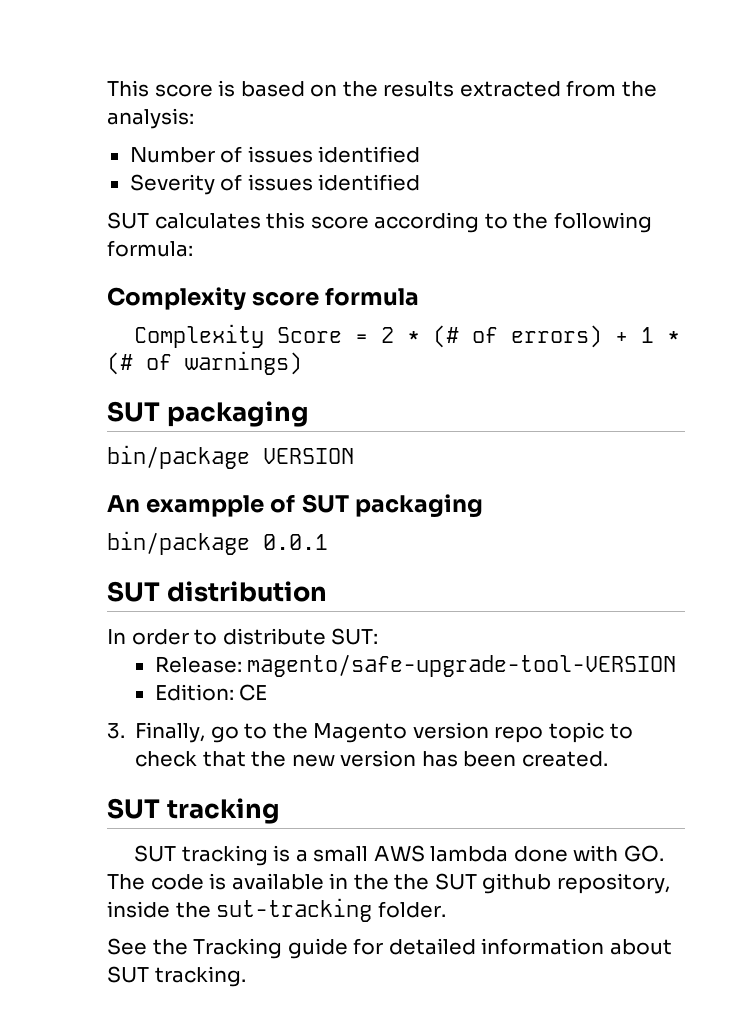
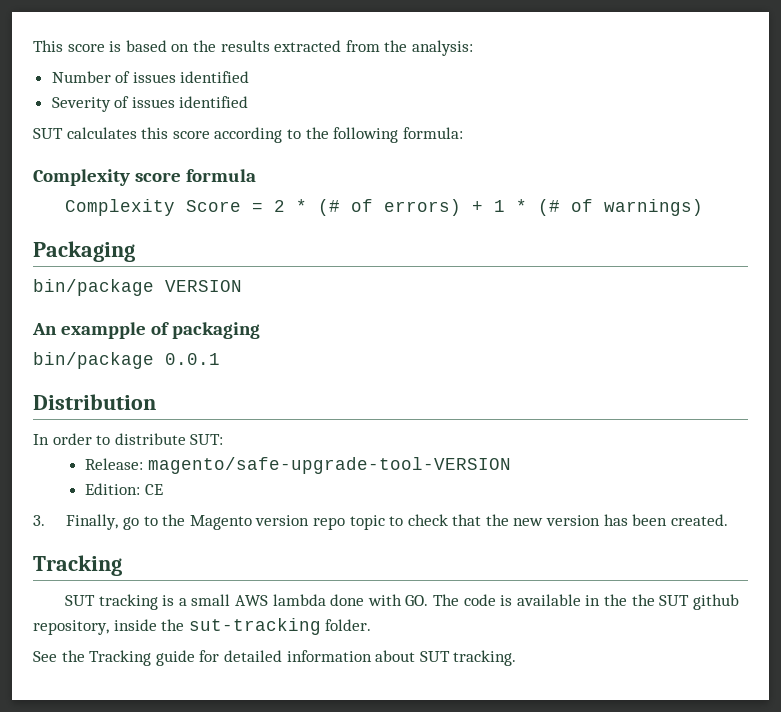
[107,401,309,427] SUT packaging -> [33,241,135,262] Packaging
[301,494,349,513] SUT -> (170, 328) none
[107,581,327,602] SUT distribution -> [33,394,156,410] Distribution
[107,798,280,824] SUT tracking -> [33,555,122,576] Tracking

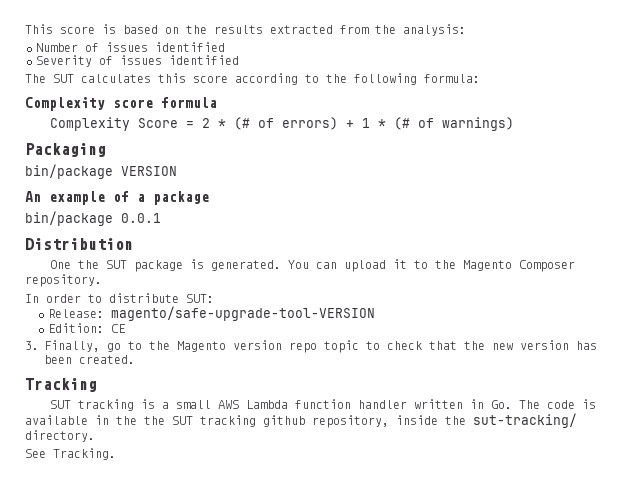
(249, 102) none -> [25,74,46,83] The
[61,322,261,339] exampple of packaging -> [49,191,209,205] example of a package
(156, 402) none -> [49,259,575,272] [25,274,102,287] // One the SUT package is generated. You can upload it to the Magento Composer repository.
[272,594,429,606] lambda done with GO. -> [245,399,512,409] Lambda function handler written in Go.
(690, 600) none -> [200,415,256,427] tracking
[188,618,372,635] sut-tracking folder. -> [473,413,577,428] [25,430,95,442] sut-tracking/ directory.
[61,650,517,666] the Tracking guide for detailed information about SUT tracking. -> [53,448,116,460] Tracking.

